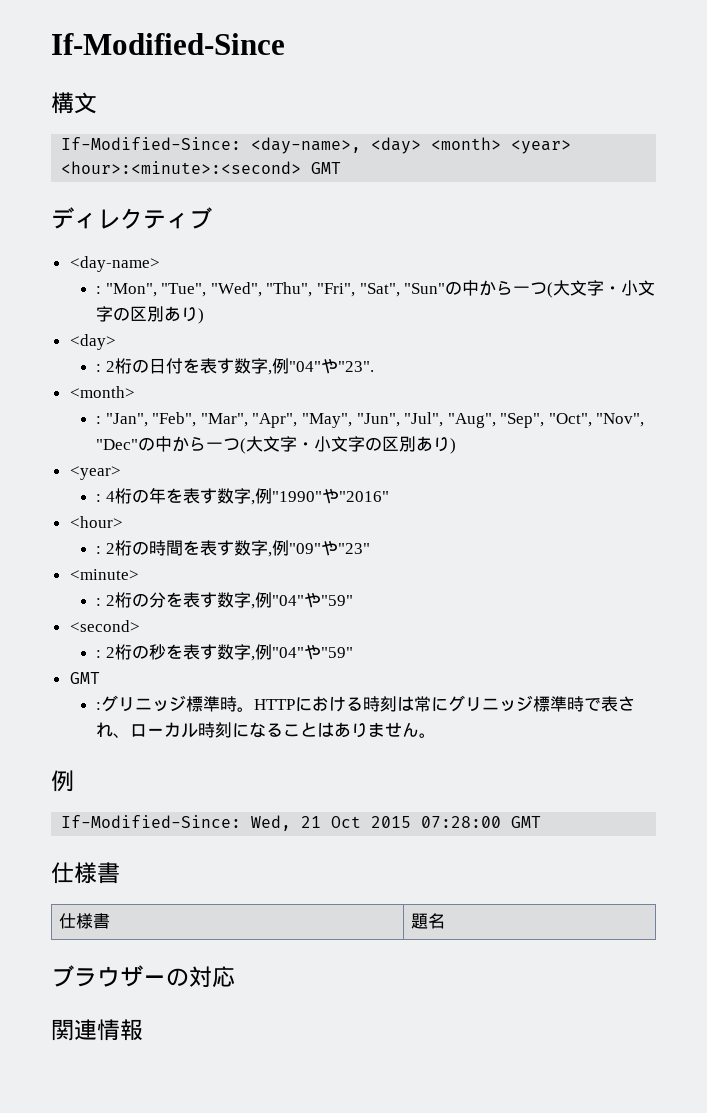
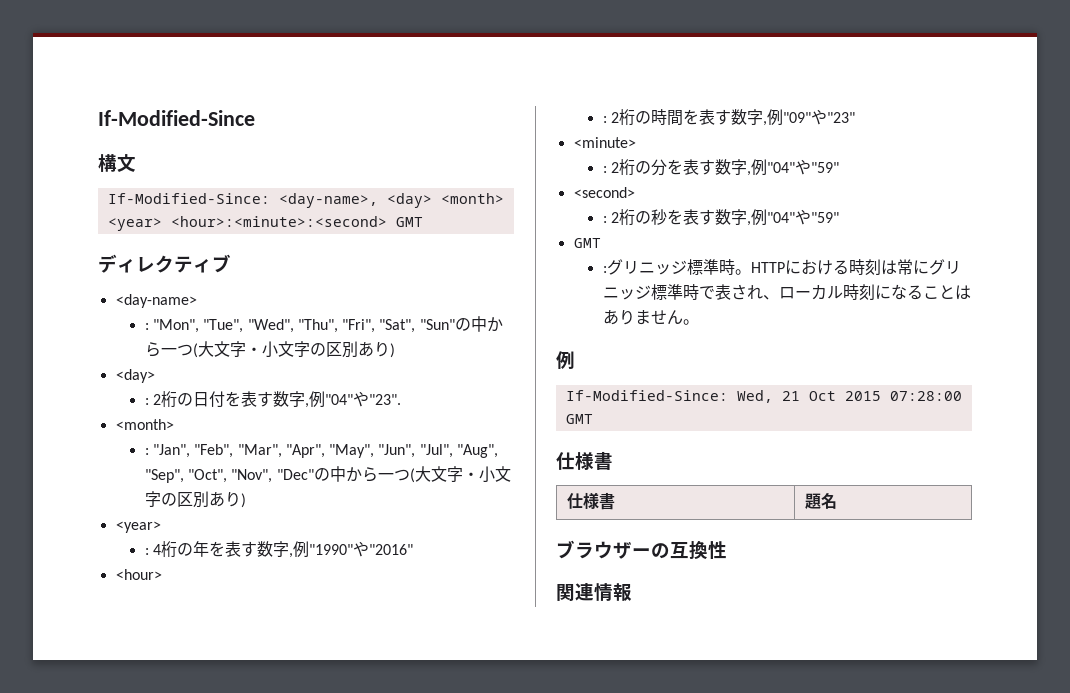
[189,966,235,988] 対応 -> [670,541,727,560] 互換性

